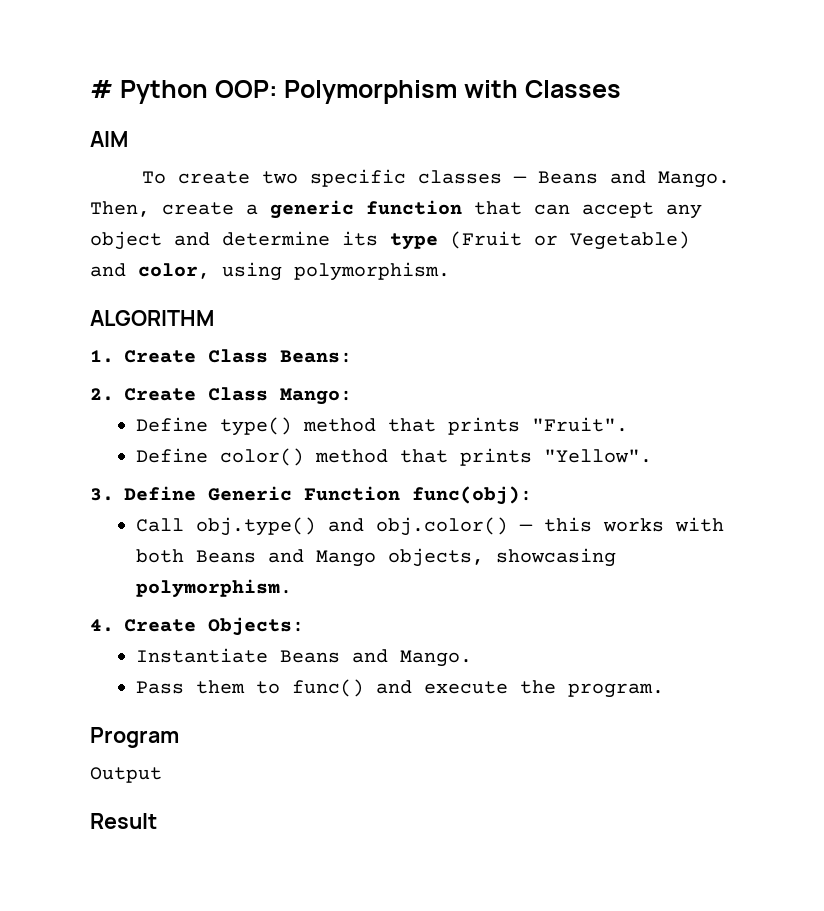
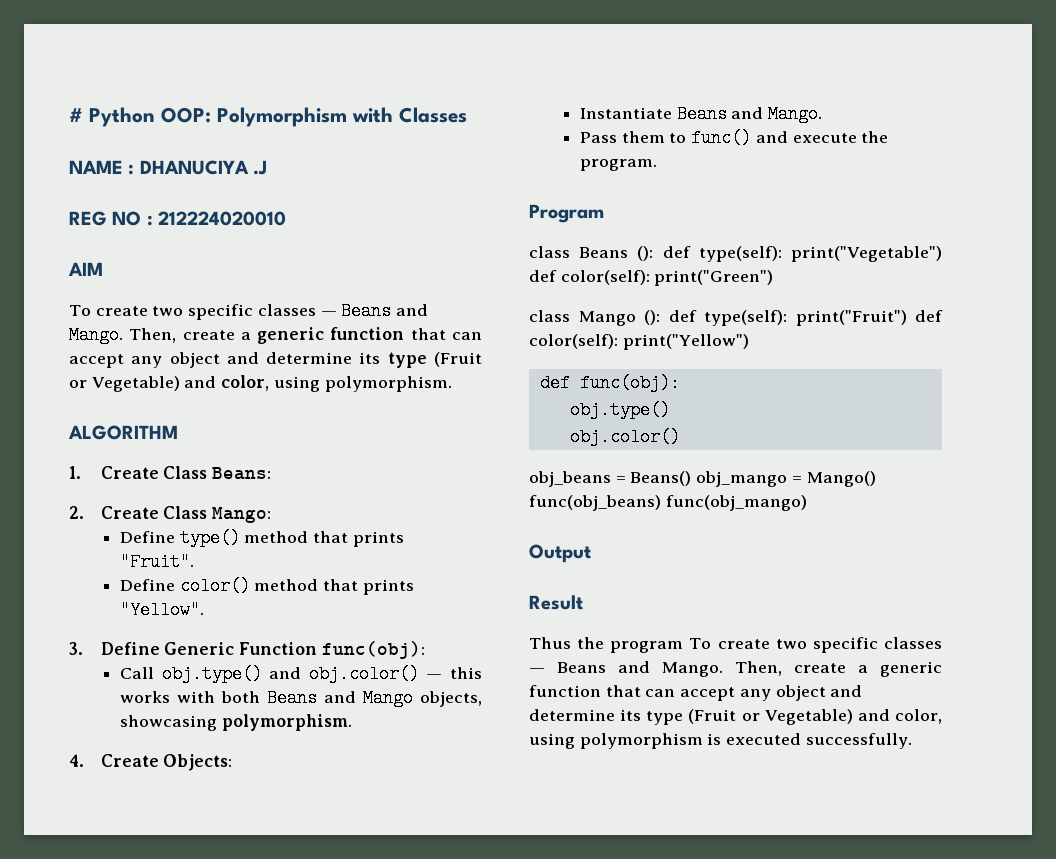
(621, 89) none -> [69,160,268,175] [69,211,287,226] // NAME : DHANUCIYA .J // REG NO : 212224020010
[90,767,162,783] [90,813,157,829] Output // Result -> [529,246,943,262] [529,270,774,286] [529,310,943,326] [529,334,749,350] [539,374,680,392] [569,401,670,419] [569,428,680,446] [529,471,876,487] [529,495,807,511] [529,544,591,563] [529,595,583,610] [529,637,942,653] [529,661,942,677] [529,685,863,701] [529,709,942,725] [529,733,912,749] class Beans (): def type(self): print("Vegetable") def color(self): print("Green") // class Mango (): def type(self): print("Fruit") def color(self): print("Yellow") // def func(obj): // obj.type() // obj.color() // obj_beans = Beans() obj_mango = Mango() func(obj_beans) func(obj_mango) // Output // Result // Thus the program To create two specific classes — Beans and Mango. Then, create a generic function that can accept any object and determine its type (Fruit or Vegetable) and color, using polymorphism is executed successfully.

